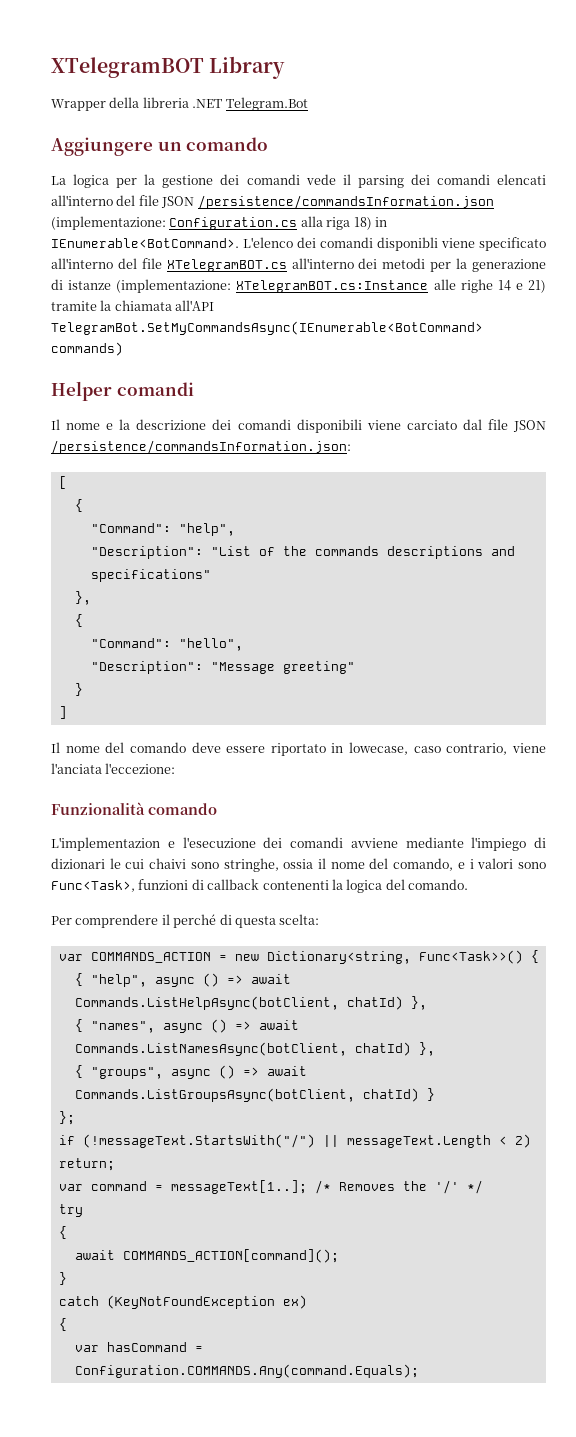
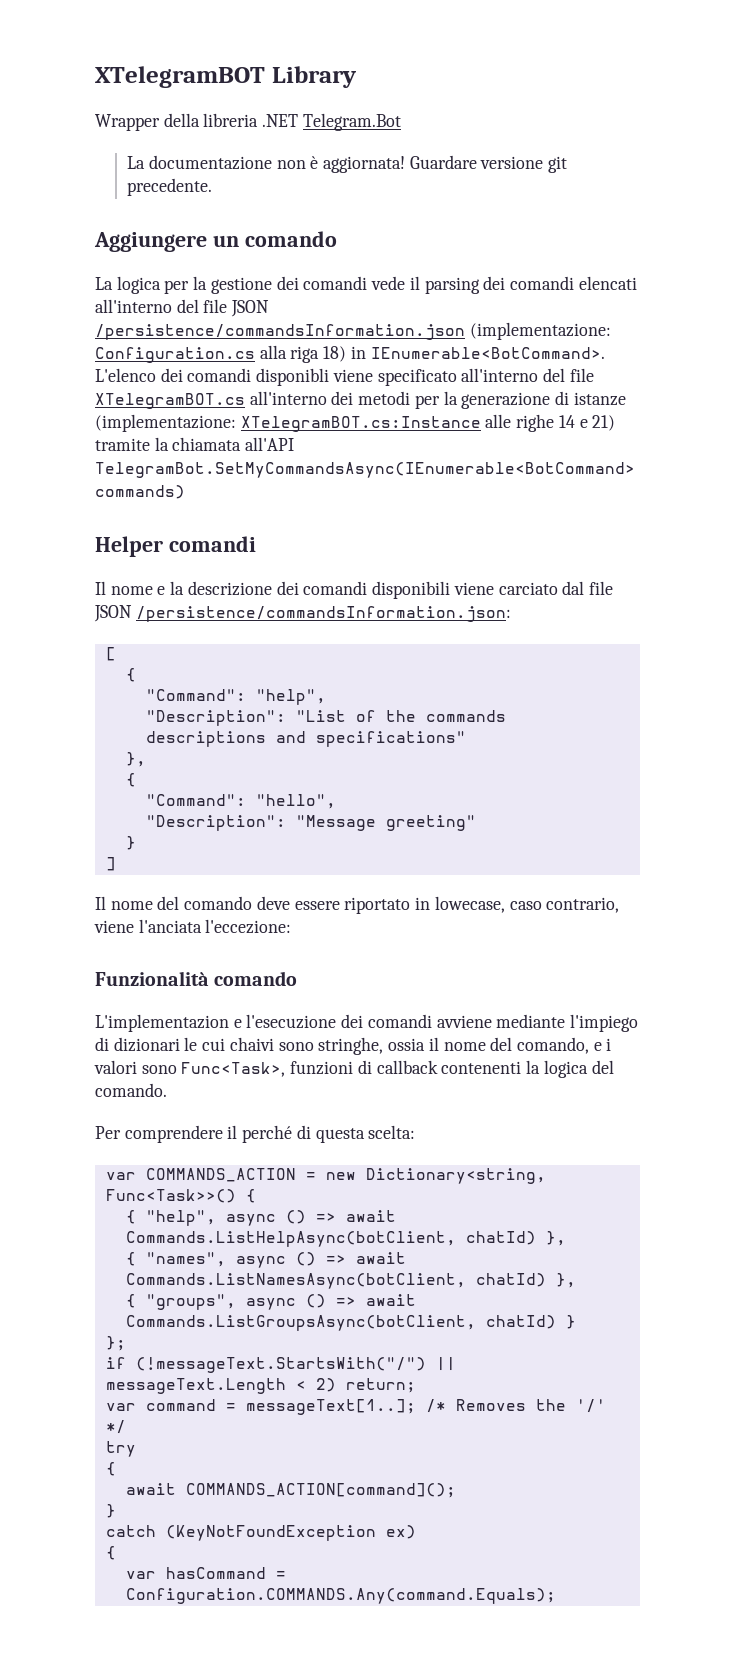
(308, 104) none -> [127,155,568,173] [127,178,213,196] // La documentazione non è aggiornata! Guardare versione git precedente.

